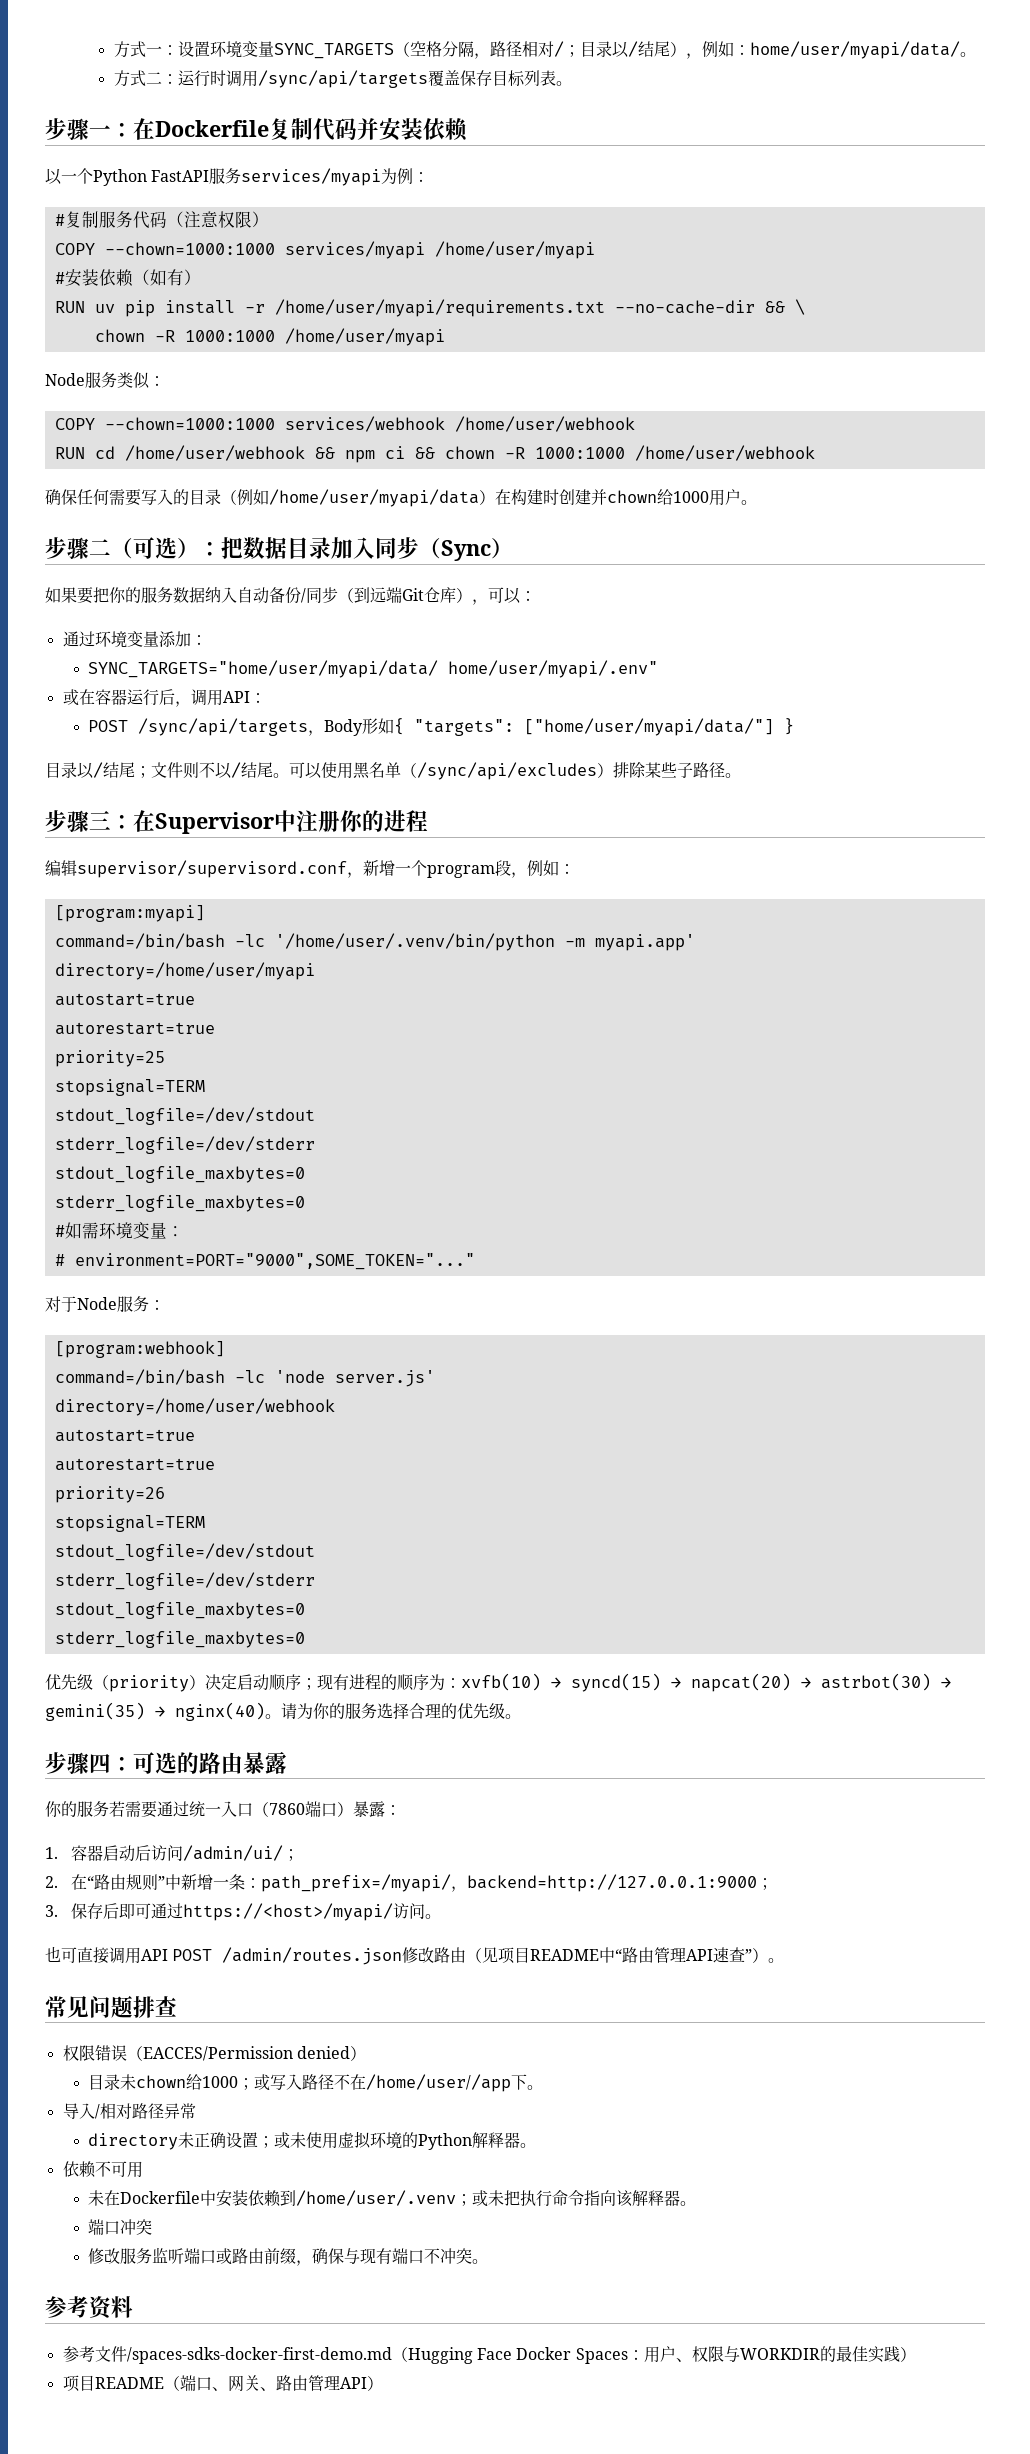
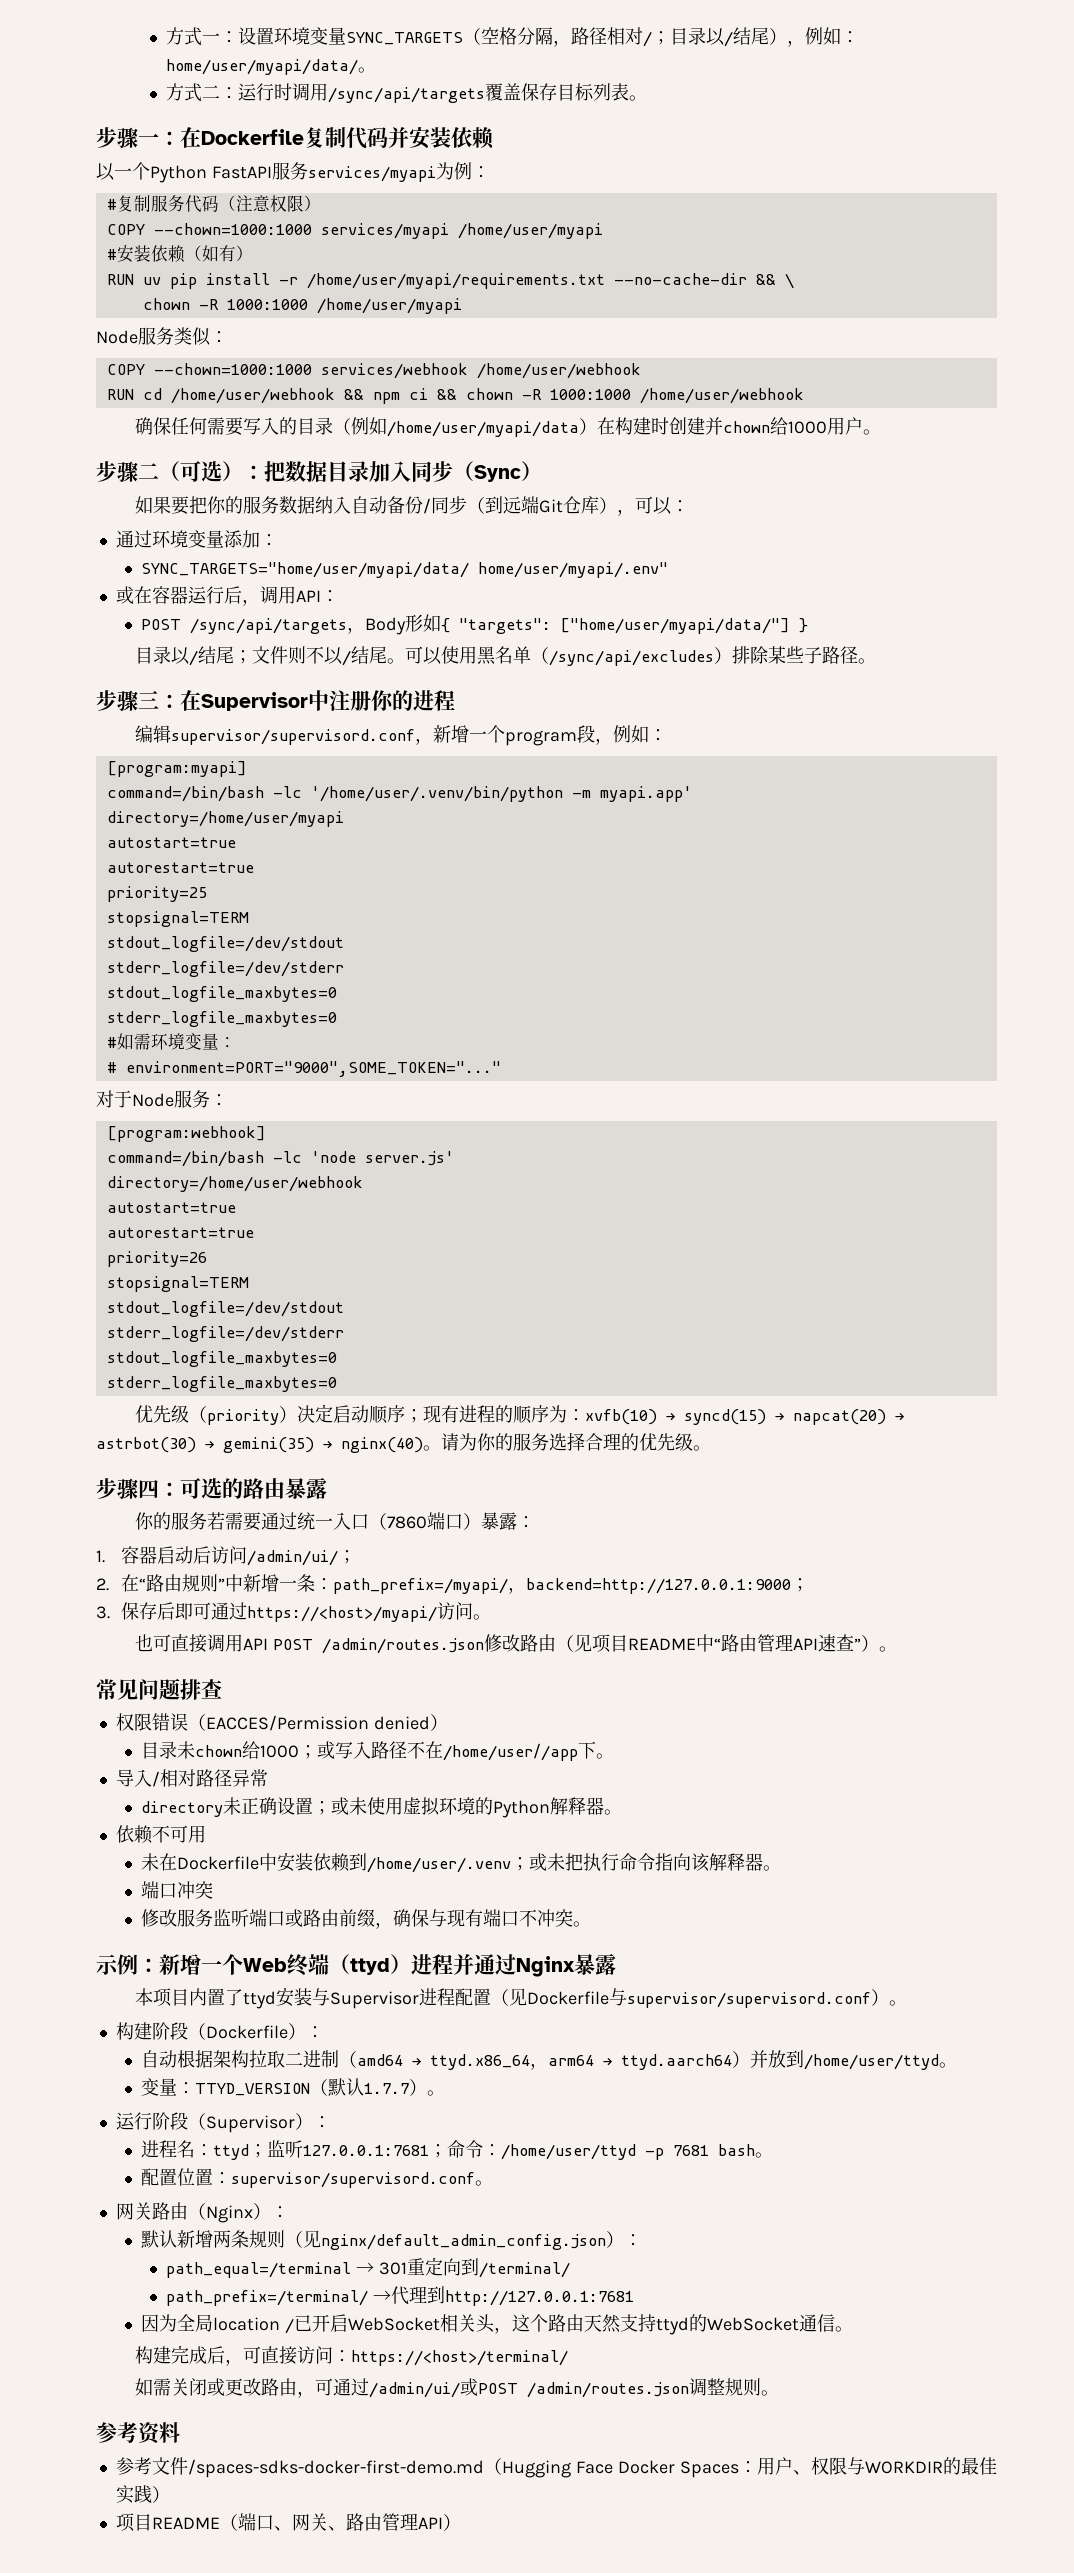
(489, 2261) none -> [96,1953,616,1977] [134,1987,907,2009] [115,2022,324,2040] [141,2050,958,2070] [141,2078,446,2096] [115,2112,331,2133] [141,2140,774,2160] [141,2168,494,2188] [115,2202,289,2223] [141,2230,643,2250] [166,2257,570,2278] [166,2286,635,2306] [141,2314,853,2335] [134,2345,568,2366] [134,2378,779,2398] // 示例：新增一个Web终端（ttyd）进程并通过Nginx暴露 // 本项目内置了ttyd安装与Supervisor进程配置（见Dockerfile与supervisor/supervisord.conf）。 // 构建阶段（Dockerfile）： // 自动根据架构拉取二进制（amd64 → ttyd.x86_64，arm64 → ttyd.aarch64）并放到/home/user/ttyd。 // 变量：TTYD_VERSION（默认1.7.7）。 // 运行阶段（Supervisor）： // 进程名：ttyd；监听127.0.0.1:7681；命令：/home/user/ttyd -p 7681 bash。 // 配置位置：supervisor/supervisord.conf。 // 网关路由（Nginx）： // 默认新增两条规则（见nginx/default_admin_config.json）： // path_equal=/terminal → 301重定向到/terminal/ // path_prefix=/terminal/ →代理到http://127.0.0.1:7681 // 因为全局location /已开启WebSocket相关头，这个路由天然支持ttyd的WebSocket通信。 // 构建完成后，可直接访问：https://<host>/terminal/ // 如需关闭或更改路由，可通过/admin/ui/或POST /admin/routes.json调整规则。

